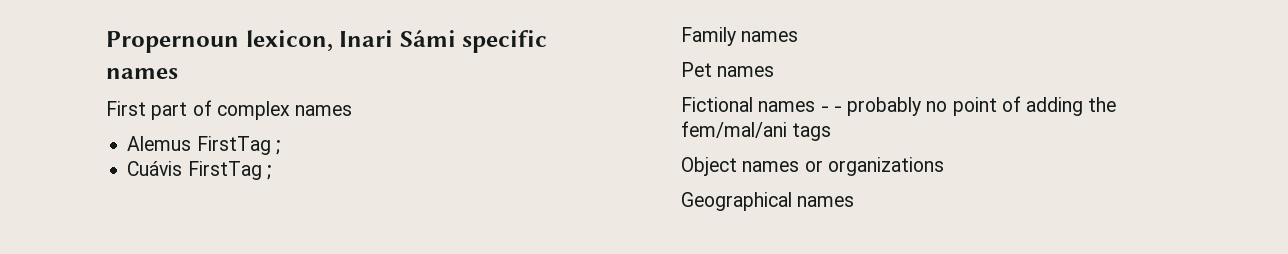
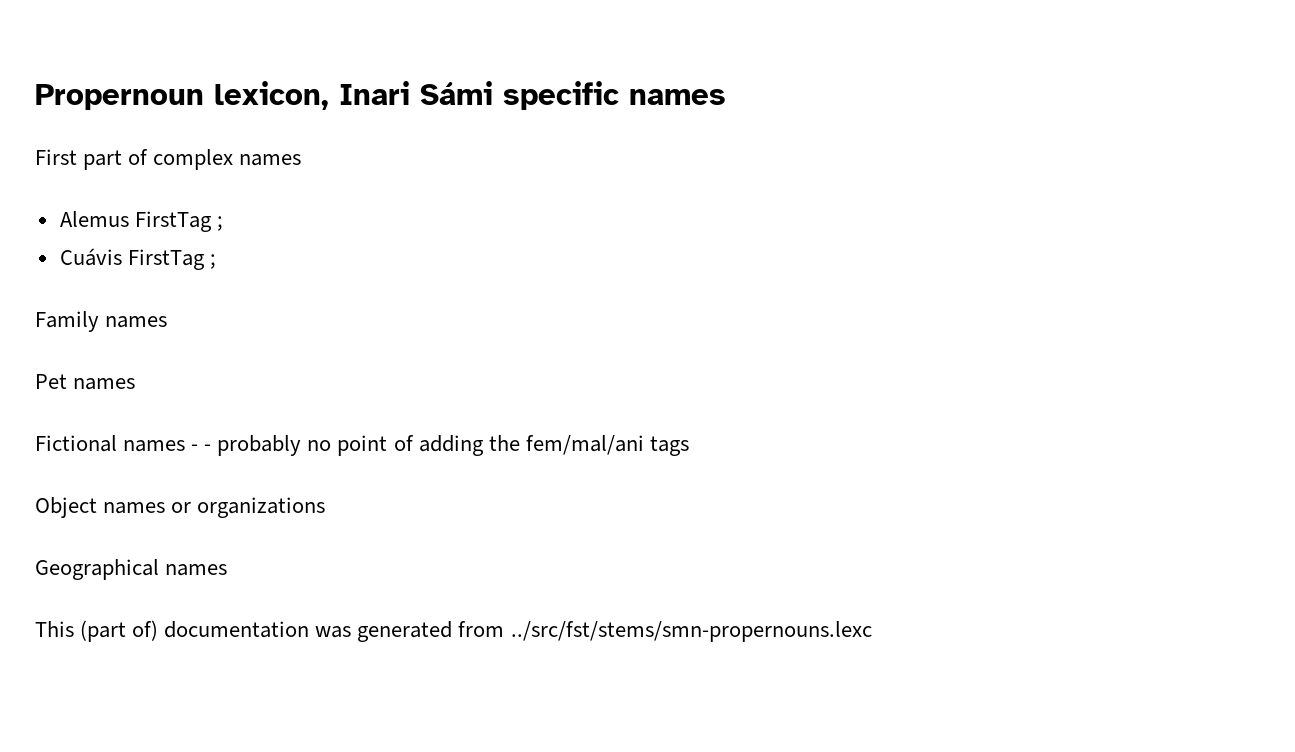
(855, 201) none -> [35,620,872,642] // This (part of) documentation was generated from ../src/fst/stems/smn-propernouns.lexc

